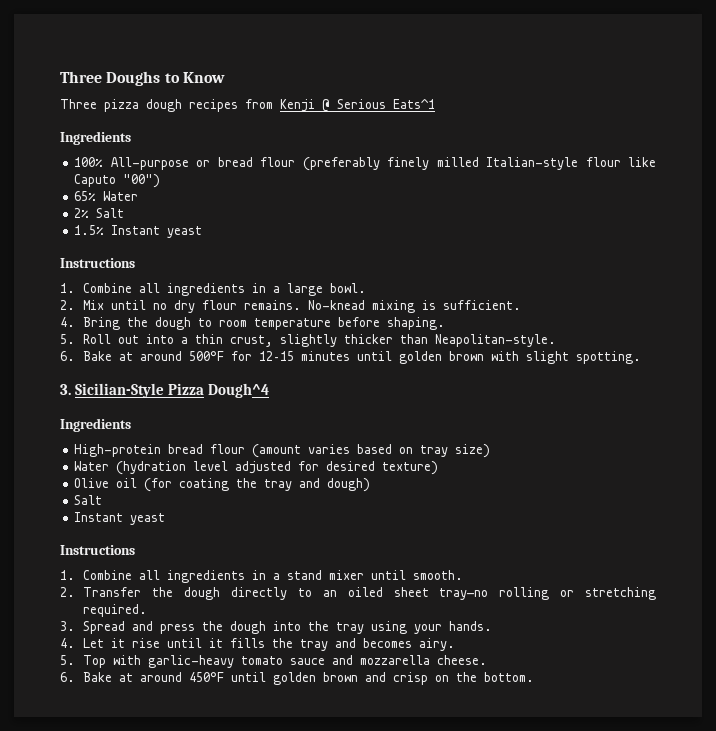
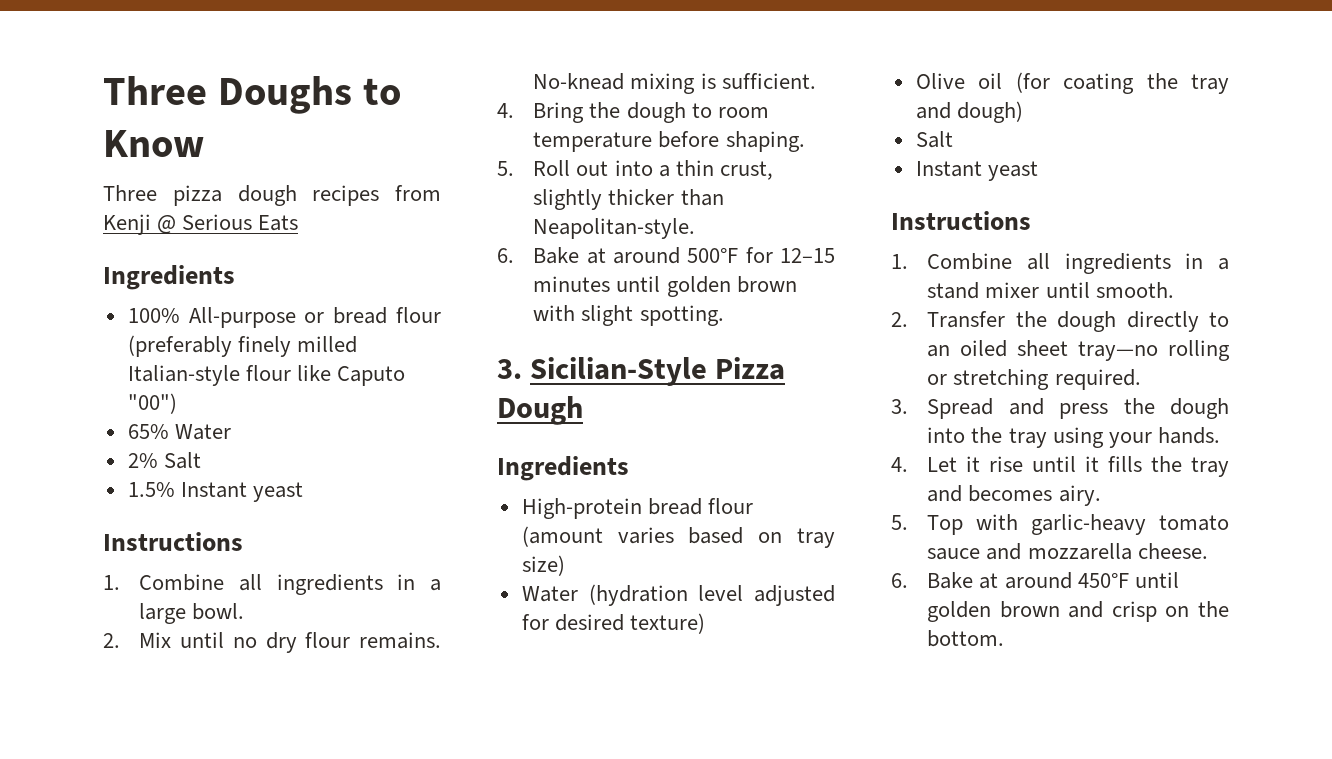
[393,99,435,109] Eats^1 -> [258,215,299,231] Eats
[207,383,269,398] Dough^4 -> [497,396,583,425] Dough

